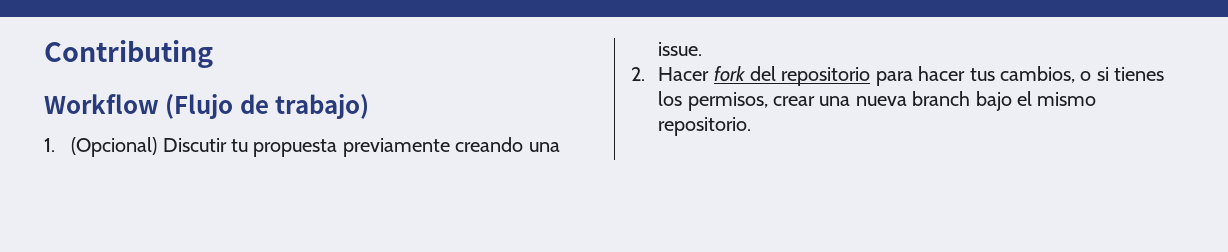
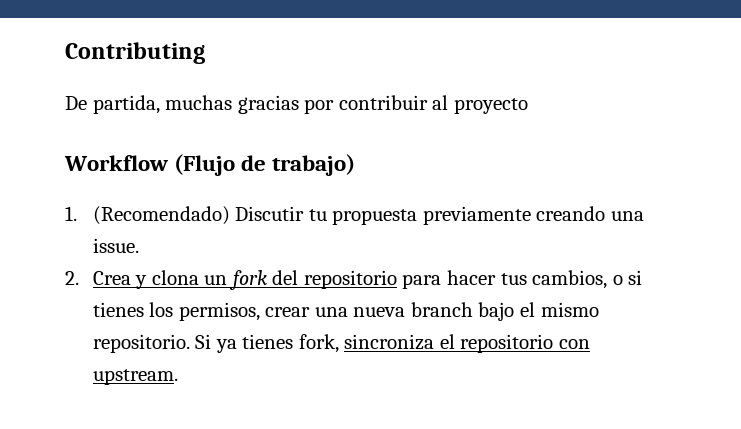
(213, 54) none -> [65,95,528,114] // De partida, muchas gracias por contribuir al proyecto
[71,137,158,157] (Opcional) -> [92,206,230,225] (Recomendado)
[658,67,710,81] Hacer -> [92,270,228,289] Crea y clona un
(752, 126) none -> [195,334,590,353] [92,369,178,385] Si ya tienes fork, sincroniza el repositorio con upstream.

